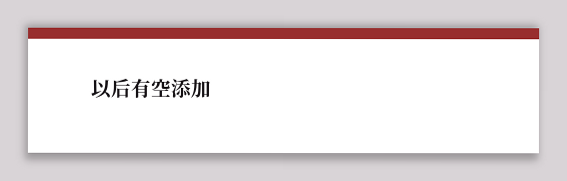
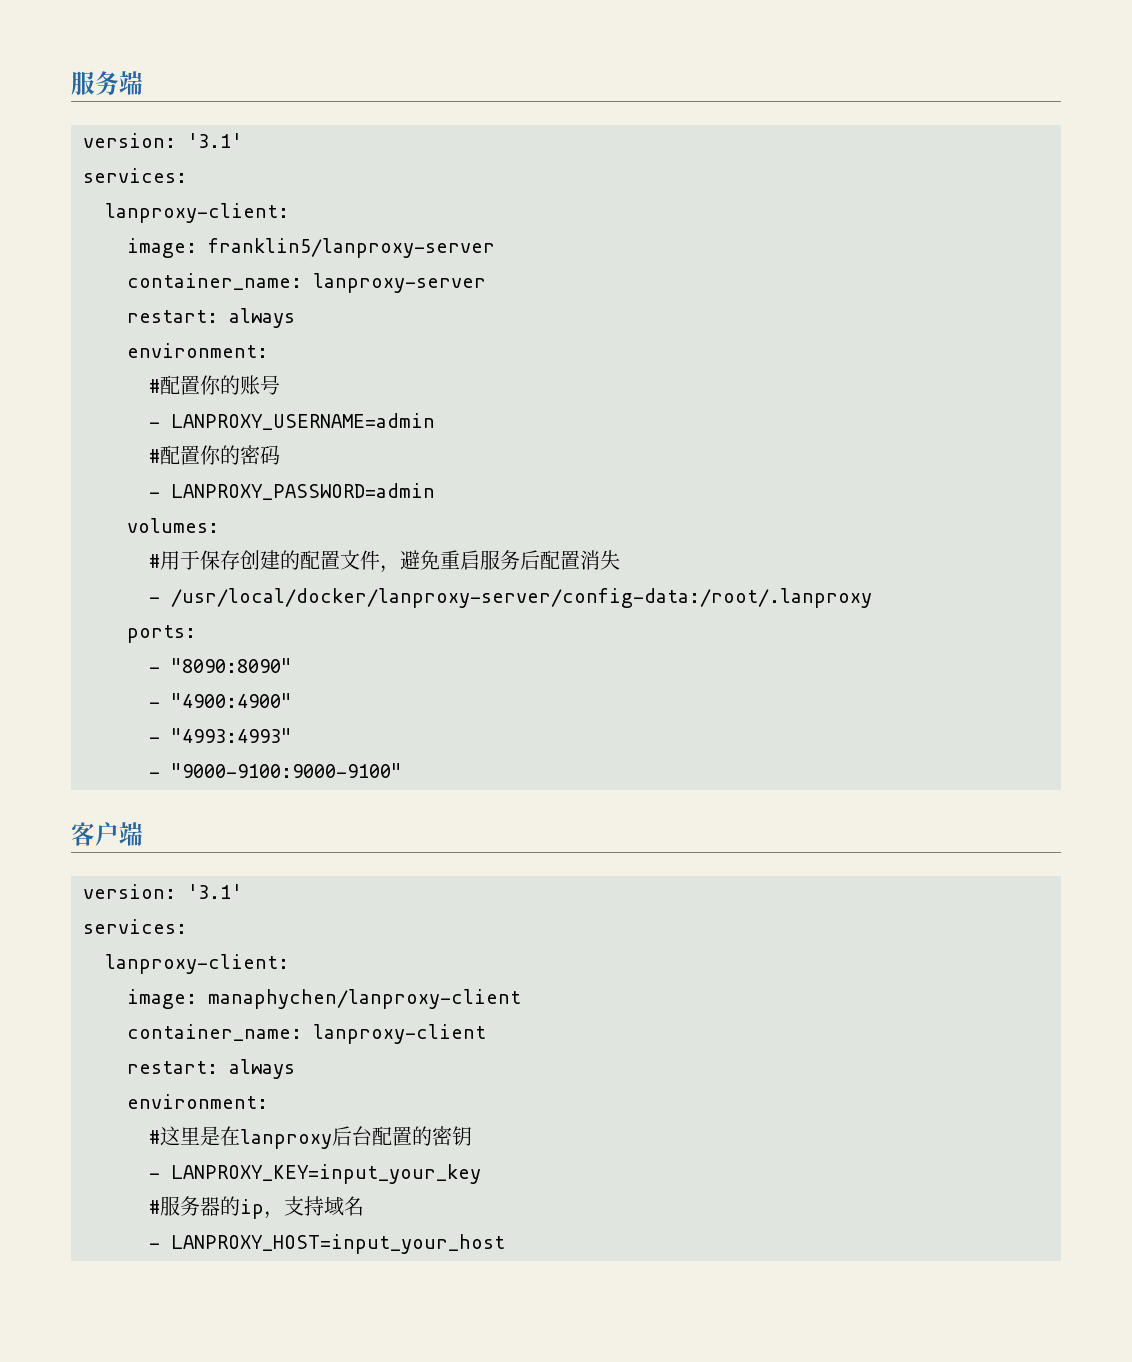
[90,78,212,99] 以后有空添加 -> [71,71,143,96] [83,133,243,148] [83,168,188,183] [105,203,290,223] [127,238,496,258] [127,273,487,293] [127,308,296,328] [127,343,269,358] [149,375,281,395] [149,413,436,430] [149,445,281,465] [149,483,436,500] [127,518,220,533] [149,550,621,573] [149,588,873,608] [127,625,197,643] [149,658,293,673] [149,693,293,708] [149,728,293,743] [149,763,403,778] [71,822,143,846] [83,884,243,899] [83,919,188,934] [105,954,290,974] [127,989,522,1009] [127,1024,487,1044] [127,1059,296,1079] [127,1094,269,1109] [149,1126,473,1149] [149,1164,482,1184] [149,1196,365,1219] [149,1234,506,1254] 服务端 // version: '3.1' // services: // lanproxy-client: // image: franklin5/lanproxy-server // container_name: lanproxy-server // restart: always // environment: // #配置你的账号 // - LANPROXY_USERNAME=admin // #配置你的密码 // - LANPROXY_PASSWORD=admin // volumes: // #用于保存创建的配置文件，避免重启服务后配置消失 // - /usr/local/docker/lanproxy-server/config-data:/root/.lanproxy // ports: // - "8090:8090" // - "4900:4900" // - "4993:4993" // - "9000-9100:9000-9100" // 客户端 // version: '3.1' // services: // lanproxy-client: // image: manaphychen/lanproxy-client // container_name: lanproxy-client // restart: always // environment: // #这里是在lanproxy后台配置的密钥 // - LANPROXY_KEY=input_your_key // #服务器的ip，支持域名 // - LANPROXY_HOST=input_your_host

